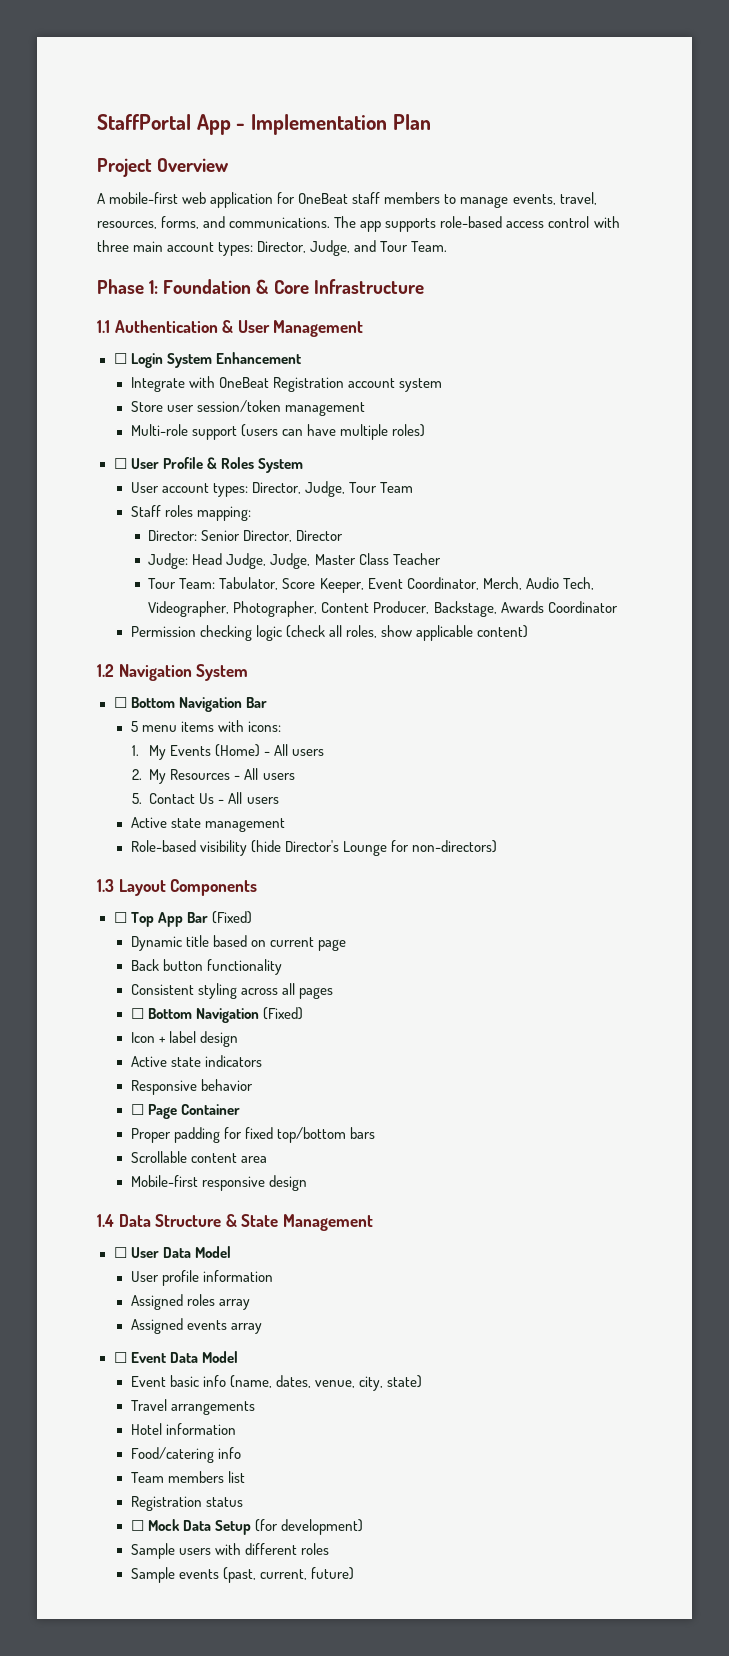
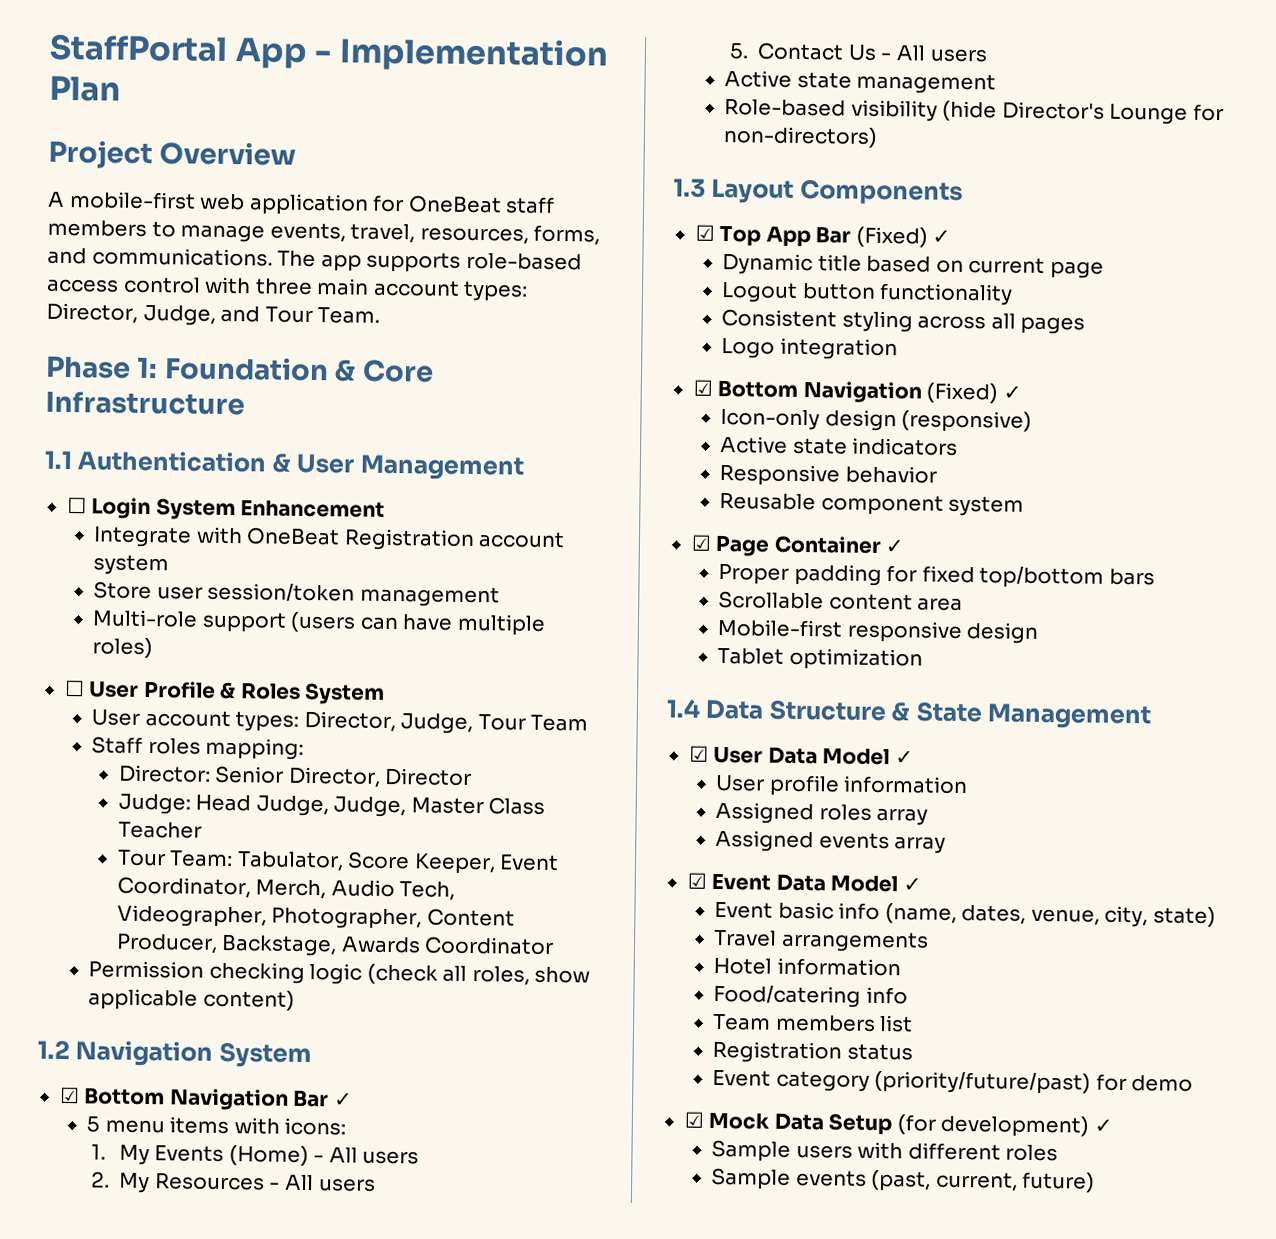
[113,697,127,708] ☐ -> [59,1086,80,1104] ☑
(267, 702) none -> [333,1092,353,1107] ✓
[113,912,127,923] ☐ -> [694,224,715,241] ☑
(252, 917) none -> [932,229,952,244] ✓
[130,959,159,971] Back -> [721,282,799,303] Logout
[130,1008,144,1019] ☐ -> [721,337,898,361] [692,379,713,396] Logo integration // ☑
[130,1031,239,1047] // Icon + label design -> [1002,385,1022,400] [720,408,1033,433] ✓ // Icon-only design (responsive)
[130,1104,144,1115] ☐ -> [719,491,1025,517] [690,534,712,551] Reusable component system // ☑
(241, 1109) none -> [885,539,906,554] ✓
(308, 1183) none -> [717,647,923,671] // Tablet optimization
[113,1247,127,1258] ☐ -> [688,745,709,762] ☑
(231, 1252) none -> [894,750,914,765] ✓
[113,1352,127,1363] ☐ -> [686,872,707,889] ☑
(238, 1357) none -> [902,877,922,892] ✓
[130,1520,144,1531] ☐ -> [712,1069,1194,1095] [683,1111,704,1128] Event category (priority/future/past) for demo // ☑
(364, 1527) none -> [1093,1118,1113,1133] ✓

